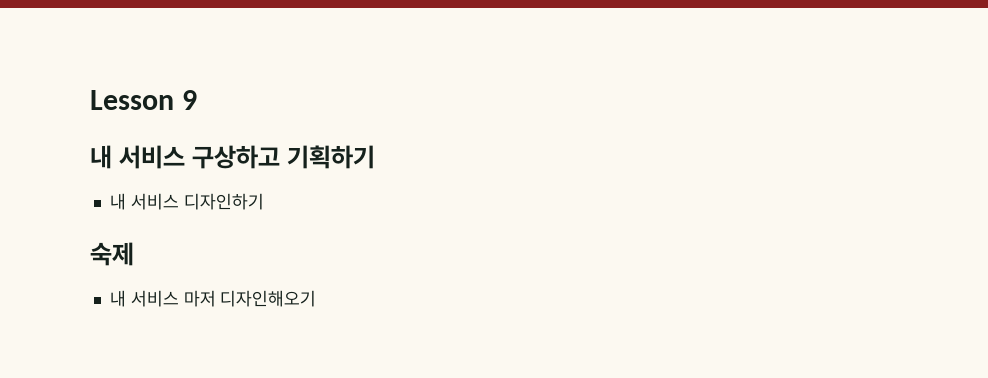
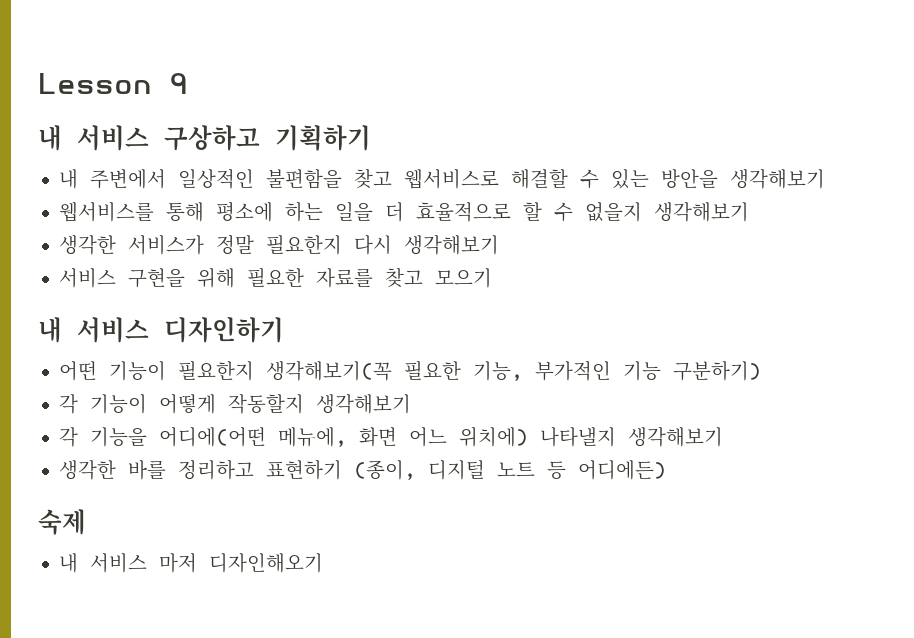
[130,193,264,210] 서비스 디자인하기 -> [90,168,826,189] [59,201,750,222] [59,234,500,255] [59,267,493,288] [38,317,284,343] [59,360,762,381] [59,394,412,414] [59,427,724,447] [59,460,667,480] 주변에서 일상적인 불편함을 찾고 웹서비스로 해결할 수 있는 방안을 생각해보기 // 웹서비스를 통해 평소에 하는 일을 더 효율적으로 할 수 없을지 생각해보기 // 생각한 서비스가 정말 필요한지 다시 생각해보기 // 서비스 구현을 위해 필요한 자료를 찾고 모으기 // 내 서비스 디자인하기 // 어떤 기능이 필요한지 생각해보기(꼭 필요한 기능, 부가적인 기능 구분하기) // 각 기능이 어떻게 작동할지 생각해보기 // 각 기능을 어디에(어떤 메뉴에, 화면 어느 위치에) 나타낼지 생각해보기 // 생각한 바를 정리하고 표현하기 (종이, 디지털 노트 등 어디에든)

